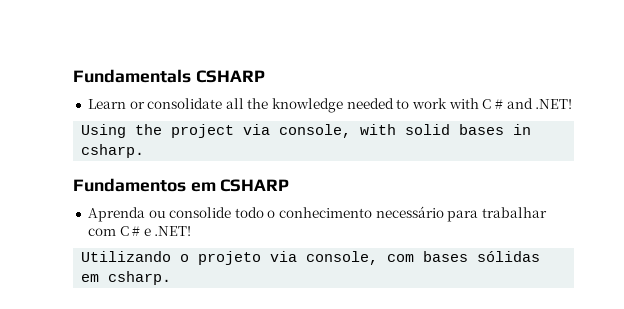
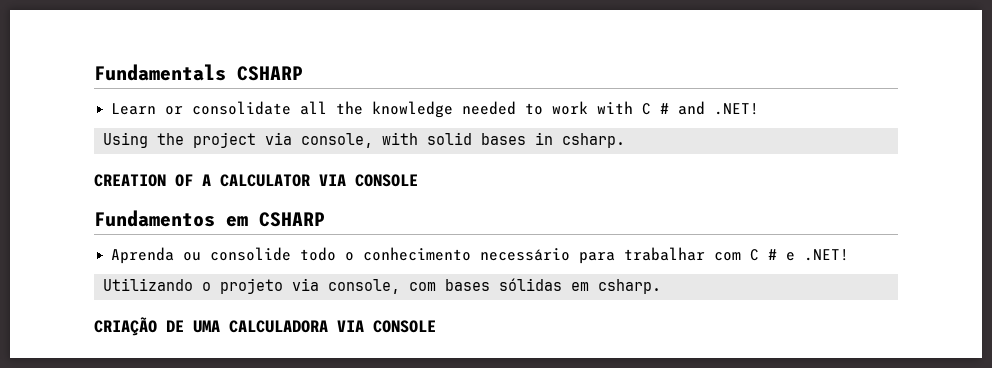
(145, 151) none -> [94,174,418,187] // CREATION OF A CALCULATOR VIA CONSOLE
(172, 278) none -> [94,317,436,336] // CRIAÇÃO DE UMA CALCULADORA VIA CONSOLE

